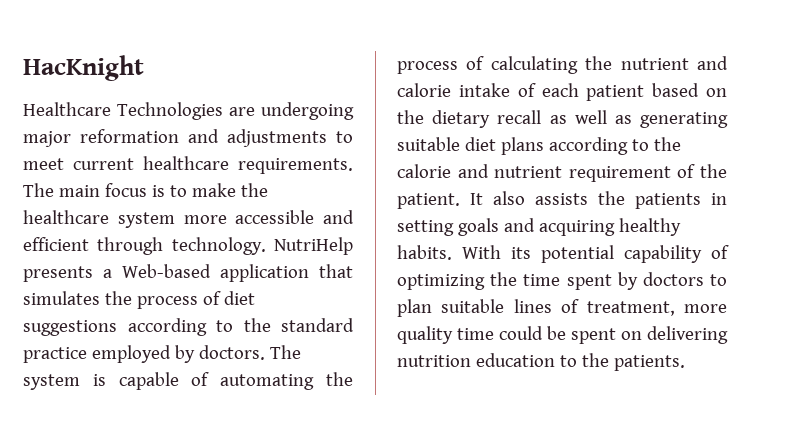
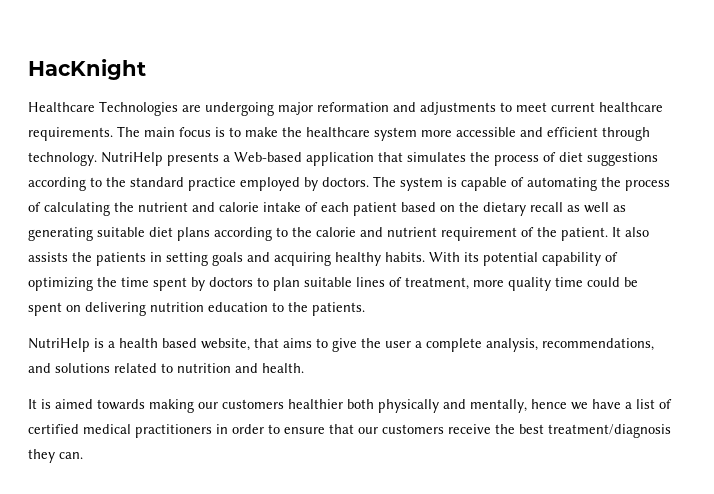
(685, 363) none -> [28,338,654,352] [28,363,304,373] [28,399,672,413] [28,424,671,438] [28,449,83,463] // NutriHelp is a health based website, that aims to give the user a complete analysis, recommendations, and solutions related to nutrition and health. // It is aimed towards making our customers healthier both physically and mentally, hence we have a list of certified medical practitioners in order to ensure that our customers receive the best treatment/diagnosis they can.

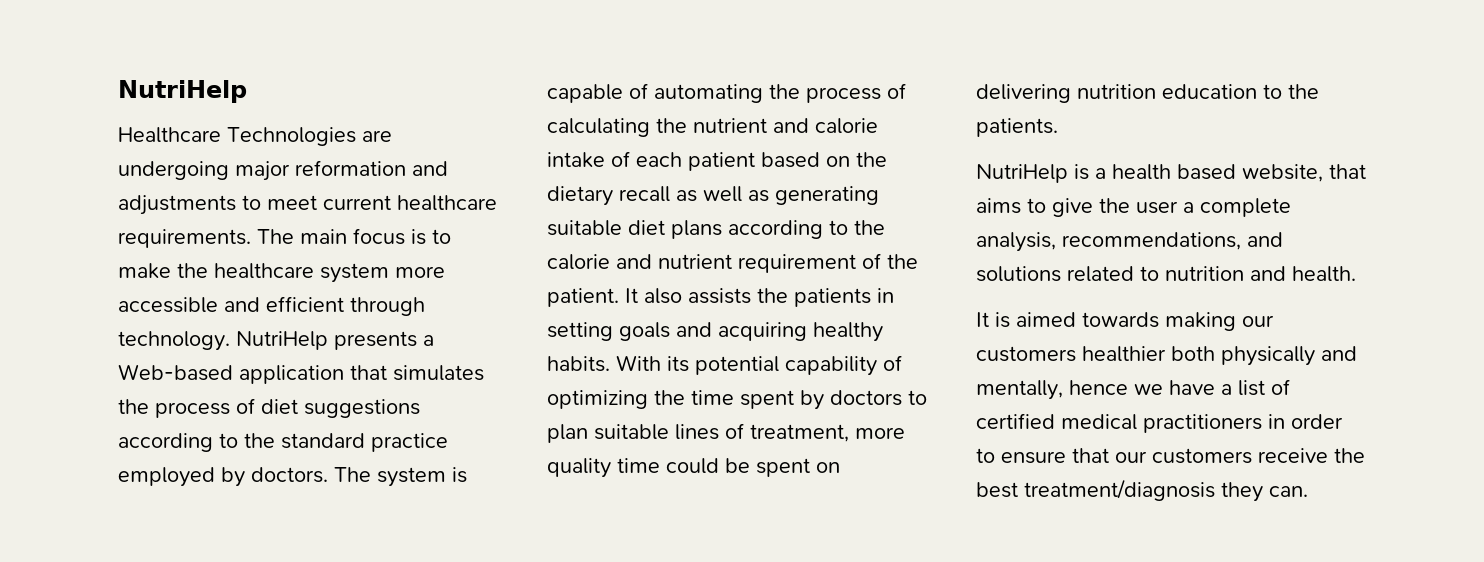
[28,59,146,80] HacKnight -> [118,80,247,103] NutriHelp

